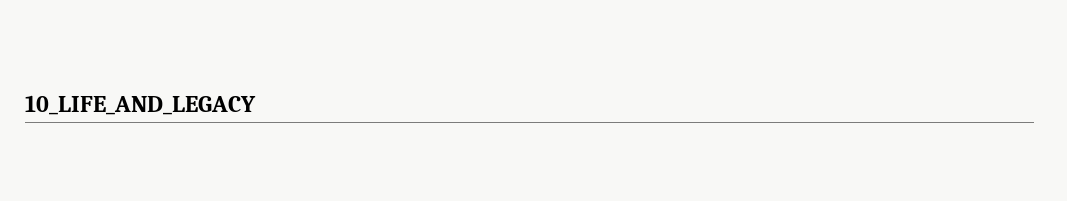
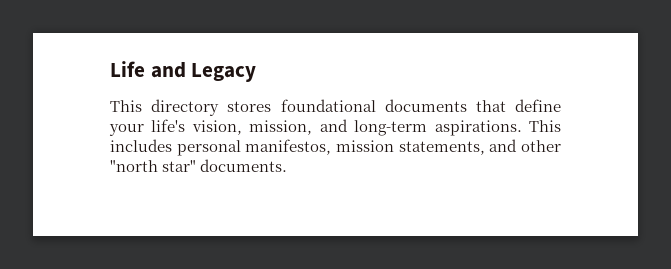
[25,95,256,115] 10_LIFE_AND_LEGACY -> [110,61,257,82] [110,99,561,116] [109,119,562,136] [110,139,561,156] [110,159,288,172] Life and Legacy // This directory stores foundational documents that define your life's vision, mission, and long-term aspirations. This includes personal manifestos, mission statements, and other "north star" documents.

